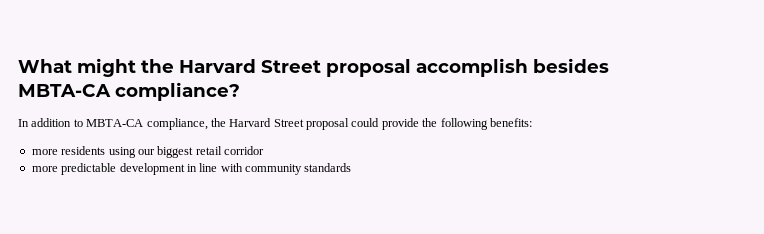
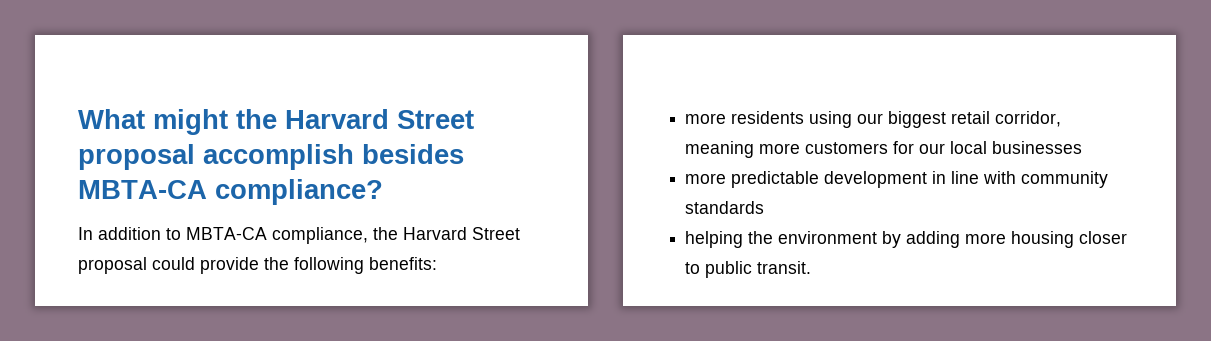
[224,146,264,155] corridor -> [995,111,1062,127] [685,141,1083,158] corridor, meaning more customers for our local businesses
(352, 167) none -> [685,231,1128,248] [685,261,812,278] // helping the environment by adding more housing closer to public transit.

